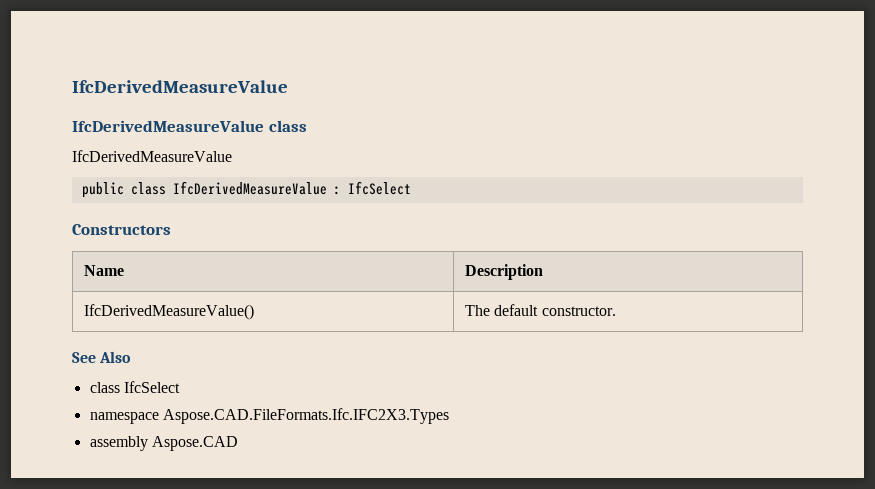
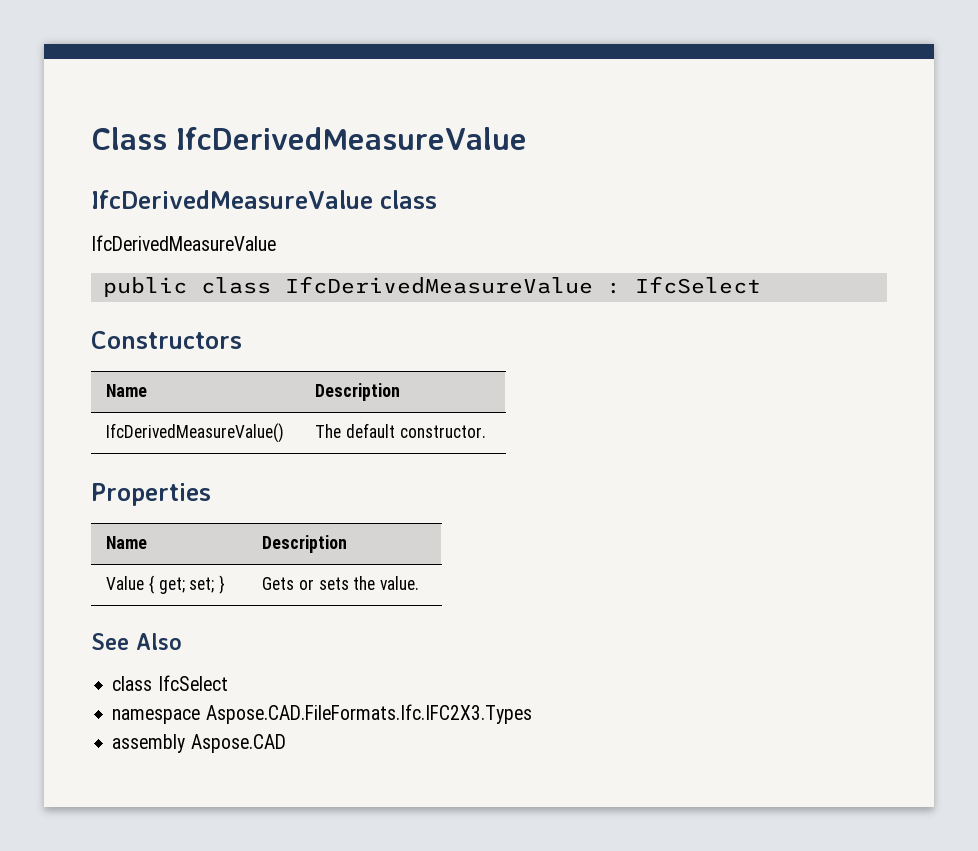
(72, 86) none -> [91,127,167,150] Class
(616, 311) none -> [91,483,211,506] [106,536,148,549] [262,535,348,553] [106,575,226,594] [262,576,420,590] // Properties // Name | Description // Value { get; set; } | Gets or sets the value.

